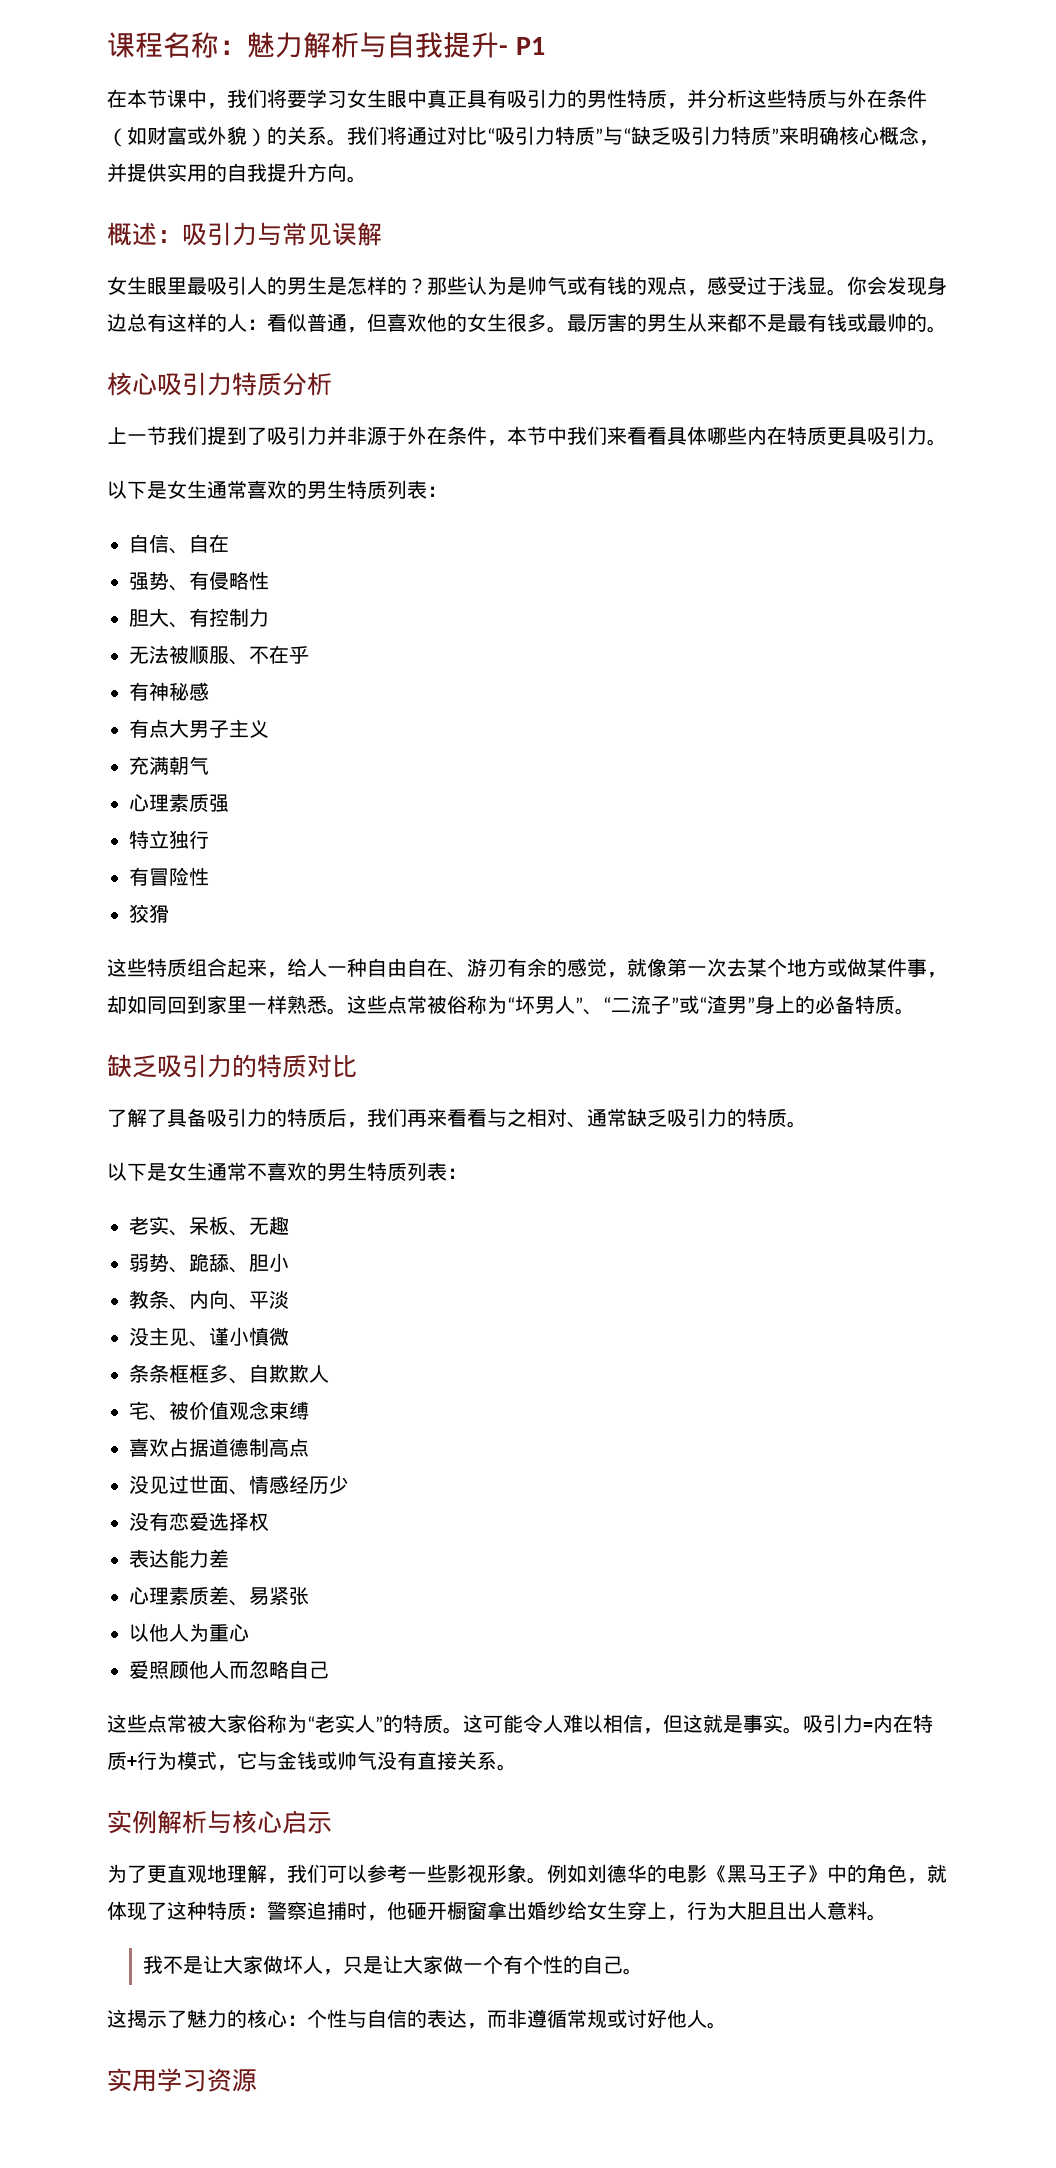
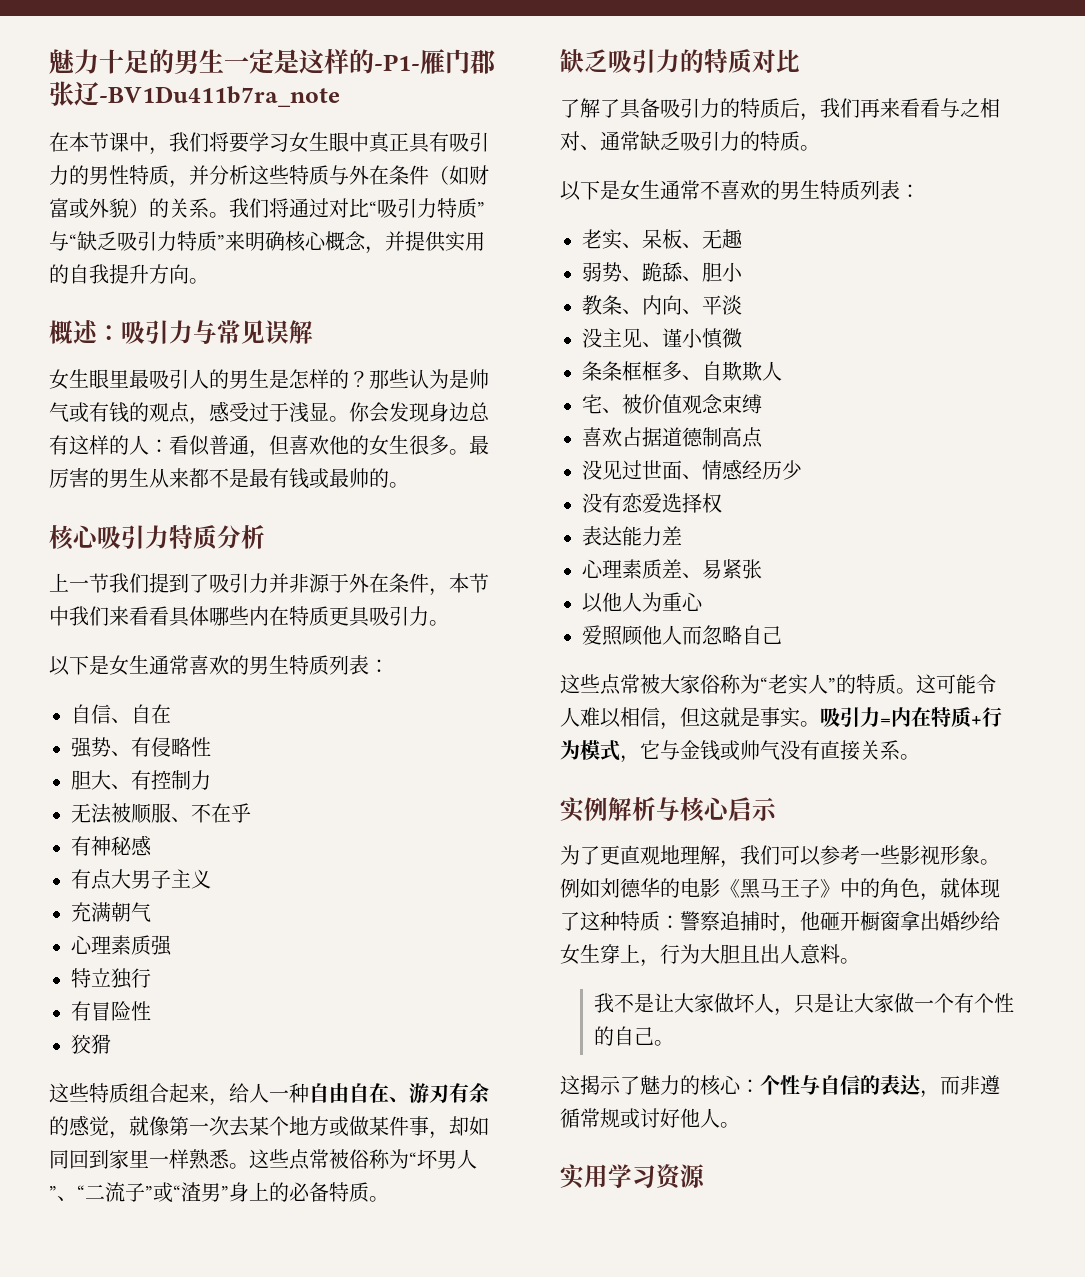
[107,32,545,58] 课程名称：魅力解析与自我提升- P1 -> [49,49,495,75] [49,81,340,107] 魅力十足的男生一定是这样的-P1-雁门郡张辽-BV1Du411b7ra_note

